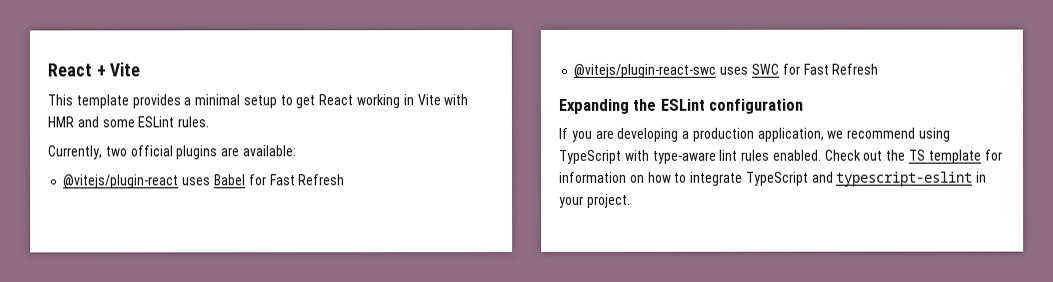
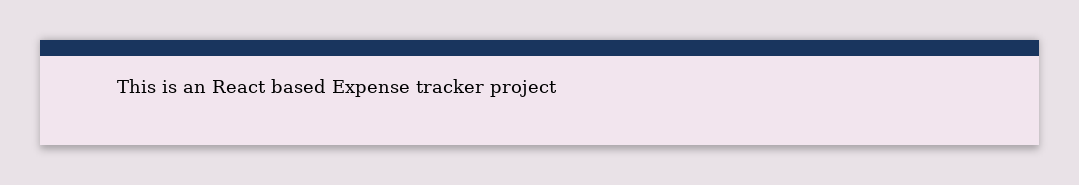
[47,62,141,77] [47,94,469,109] [47,116,210,128] [48,145,297,160] [63,174,346,189] [573,63,879,78] [558,98,804,114] [558,127,952,142] [559,149,1003,164] [559,171,988,187] [559,193,631,208] React + Vite // This template provides a minimal setup to get React working in Vite with HMR and some ESLint rules. // Currently, two official plugins are available: // @vitejs/plugin-react uses Babel for Fast Refresh // @vitejs/plugin-react-swc uses SWC for Fast Refresh // Expanding the ESLint configuration // If you are developing a production application, we recommend using TypeScript with type-aware lint rules enabled. Check out the TS template for information on how to integrate TypeScript and typescript-eslint in your project. -> [117,79,557,97] This is an React based Expense tracker project

